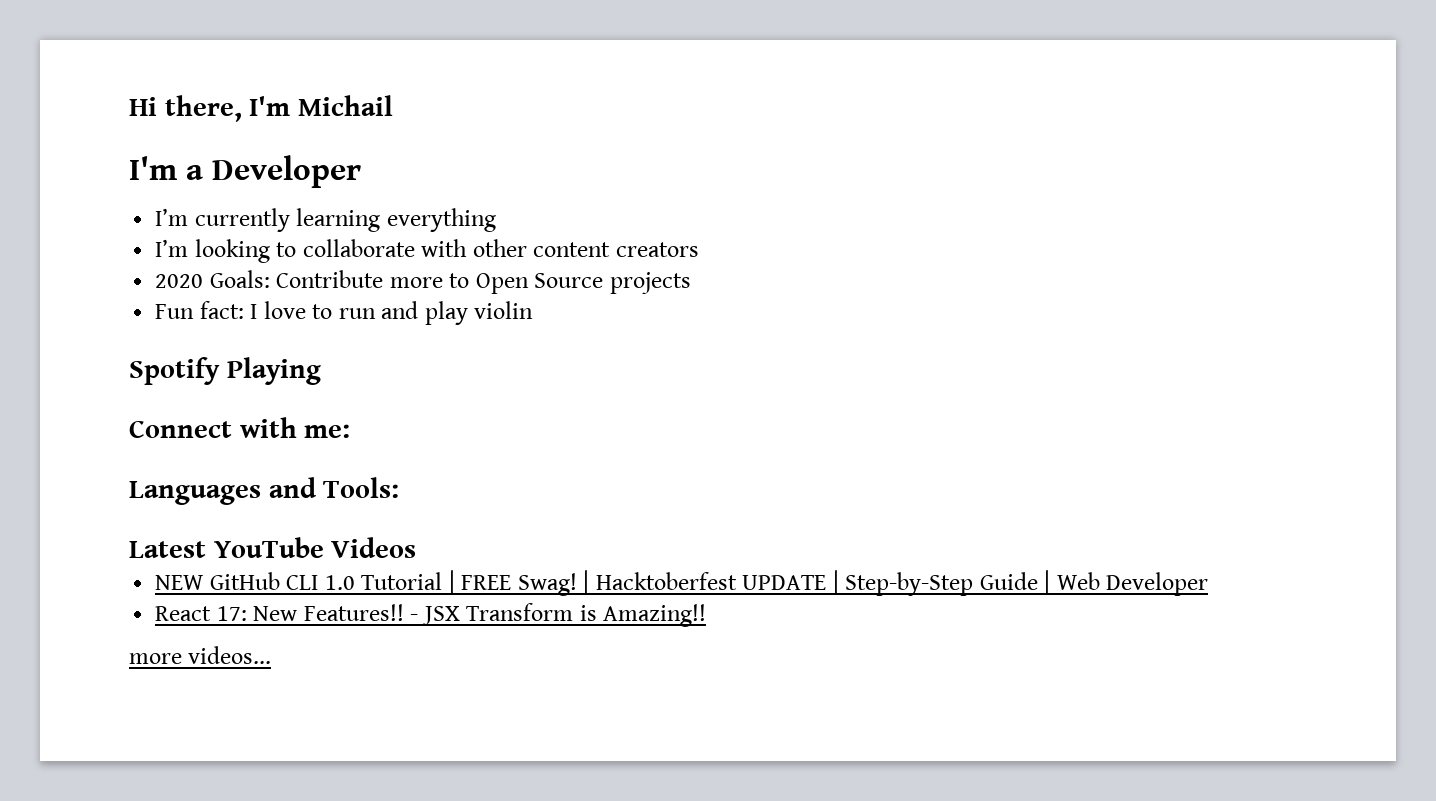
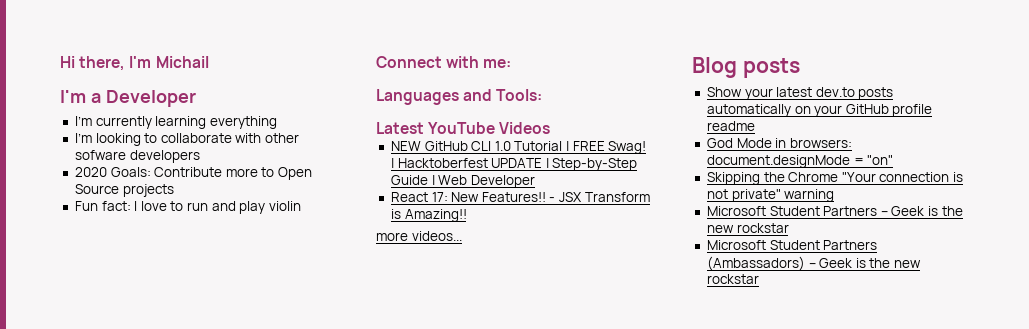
[533,242,699,257] content creators -> [74,150,200,163] sofware developers
[129,357,321,385] // Spotify Playing -> (302, 206) none
(272, 655) none -> [692,57,800,78] [706,87,894,100] [706,104,933,117] [706,121,755,131] [706,138,852,148] [706,155,894,168] [706,172,964,185] [706,189,835,202] [706,206,963,216] [706,223,789,233] [706,240,878,250] [706,256,922,271] [706,274,759,284] // Blog posts // Show your latest dev.to posts automatically on your GitHub profile readme // God Mode in browsers: document.designMode = "on" // Skipping the Chrome "Your connection is not private" warning // Microsoft Student Partners – Geek is the new rockstar // Microsoft Student Partners (Ambassadors) – Geek is the new rockstar

